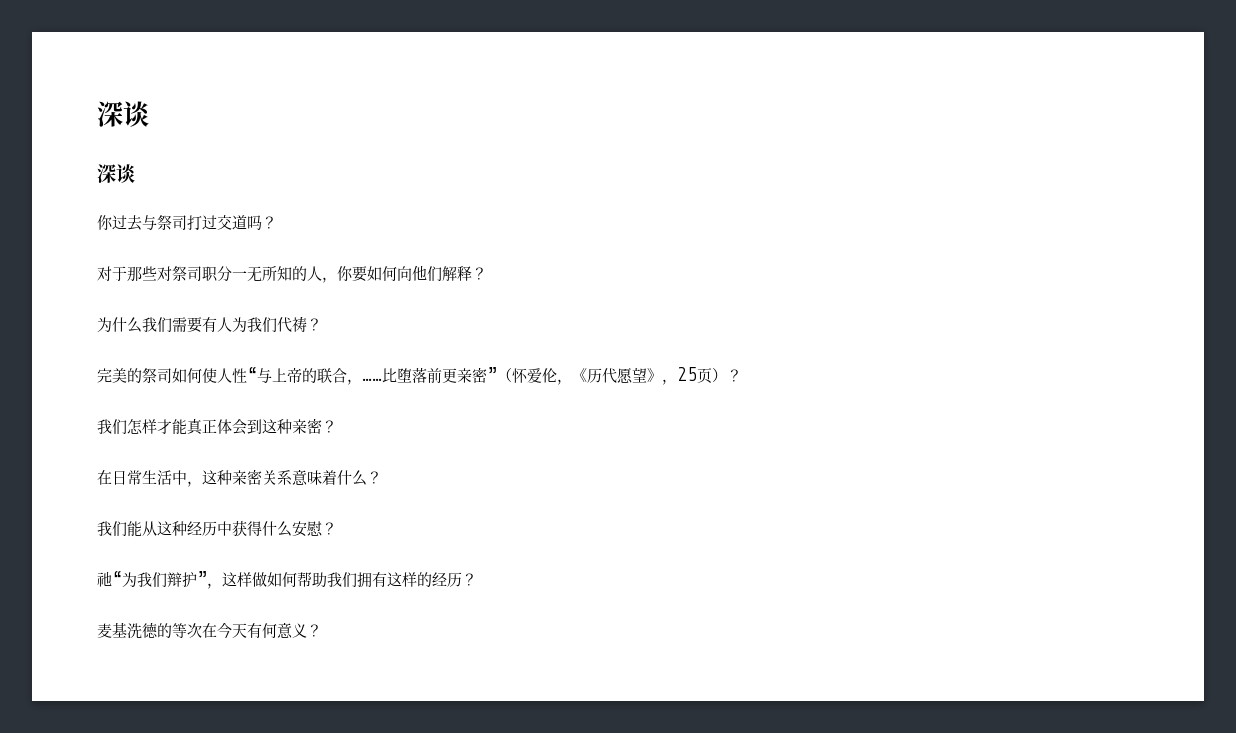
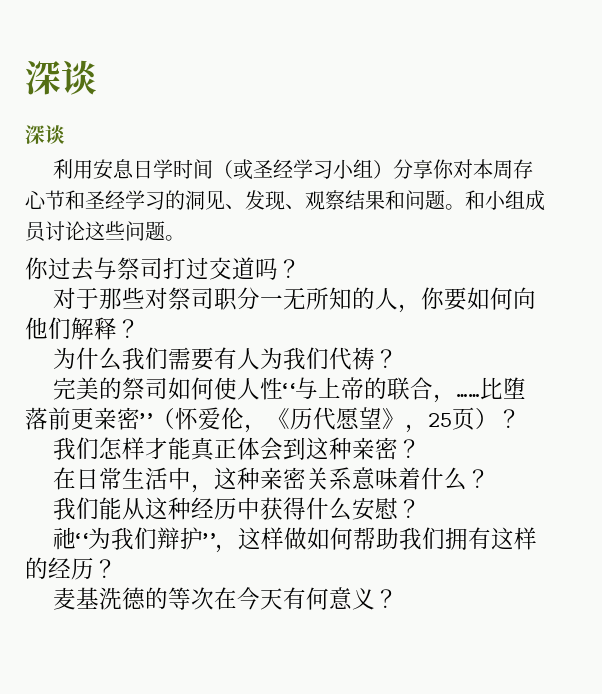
(135, 173) none -> [52,159,533,180] [25,190,545,211] [25,221,185,242] // 利用安息日学时间（或圣经学习小组）分享你对本周存心节和圣经学习的洞见、发现、观察结果和问题。和小组成员讨论这些问题。

